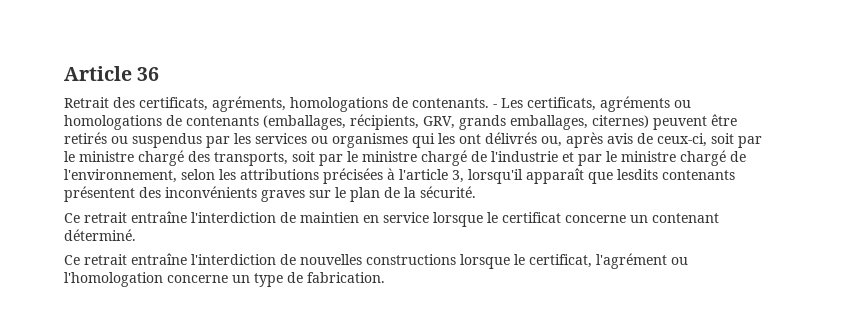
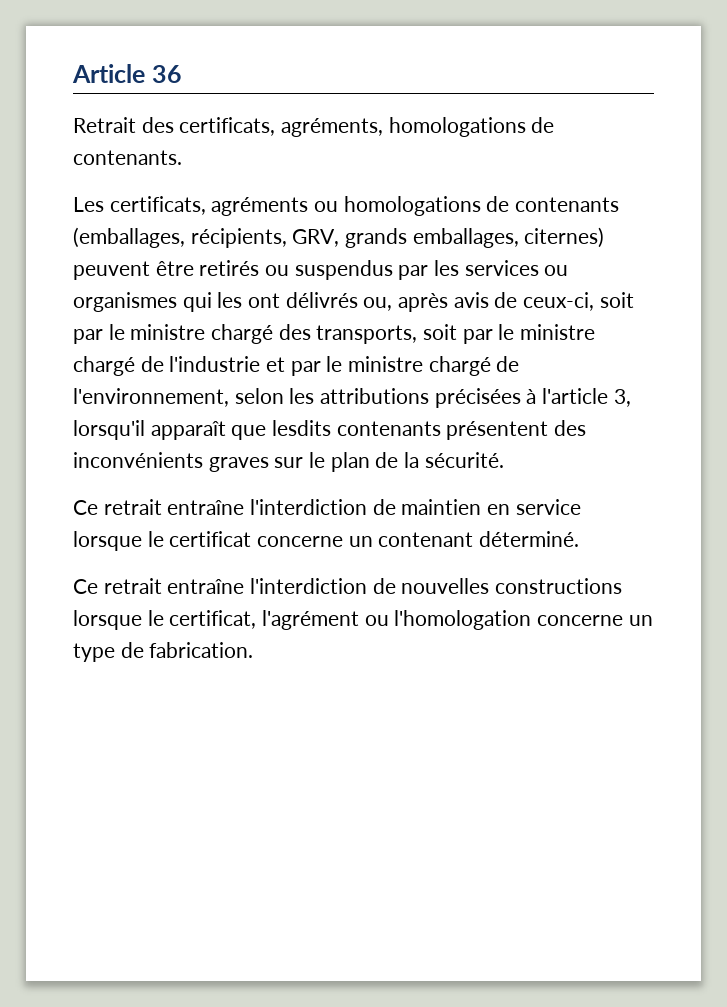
[493,104,497,108] - -> (182, 157) //

